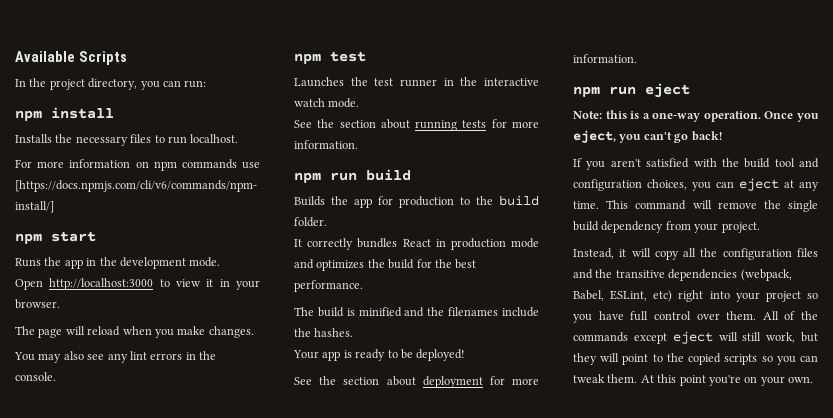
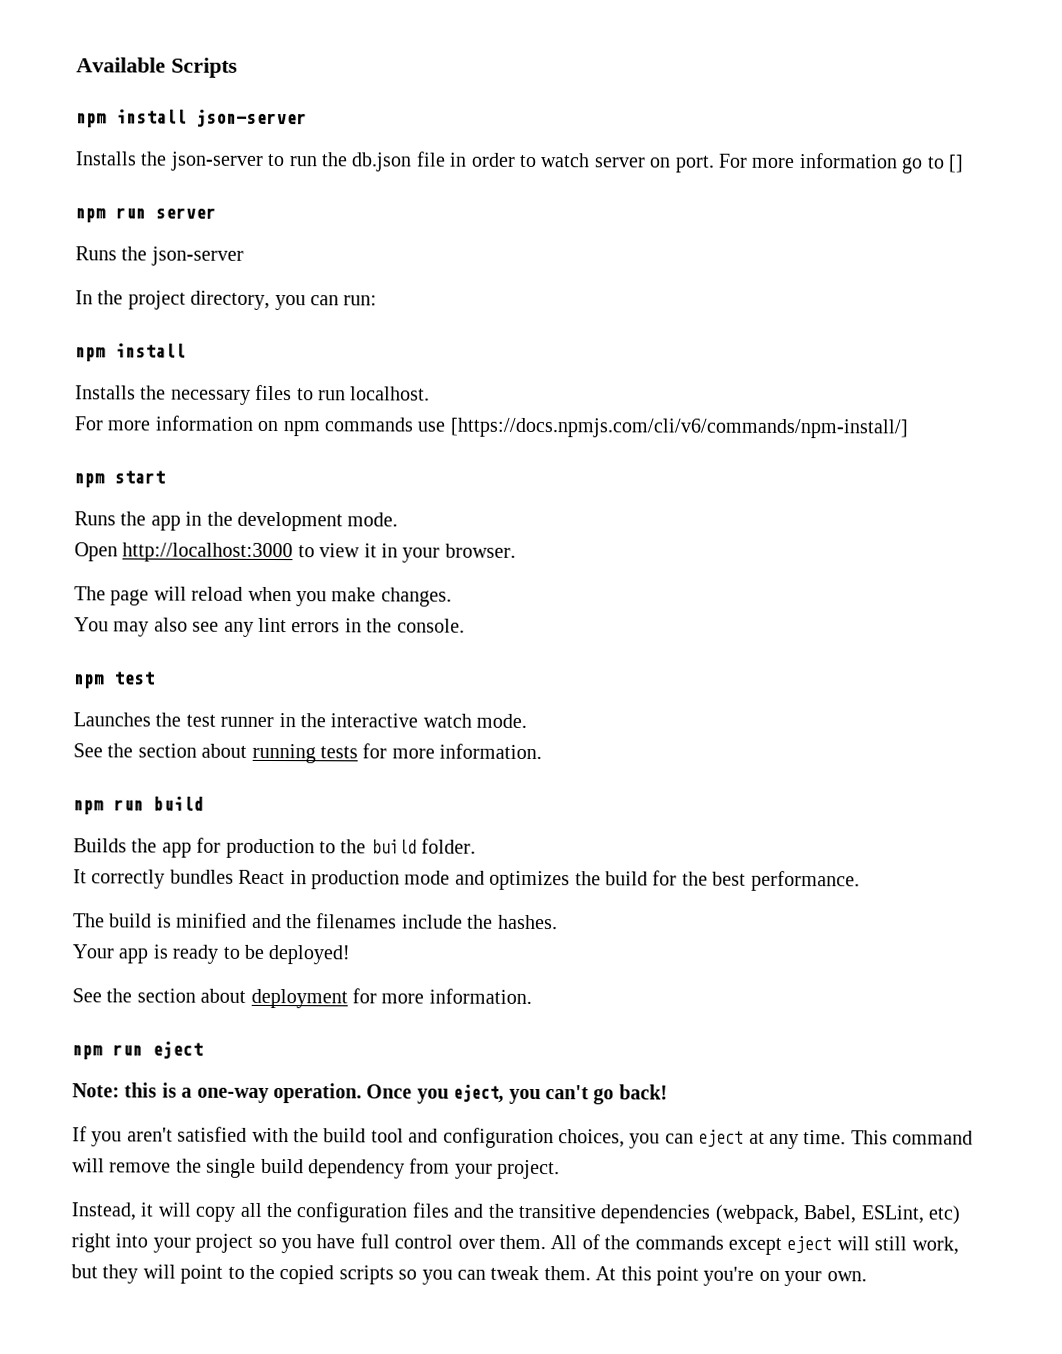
(127, 58) none -> [76,109,307,128] [75,151,964,174] [75,207,216,223] [75,246,244,266] // npm install json-server // Installs the json-server to run the db.json file in order to watch server on port. For more information go to [] // npm run server // Runs the json-server

